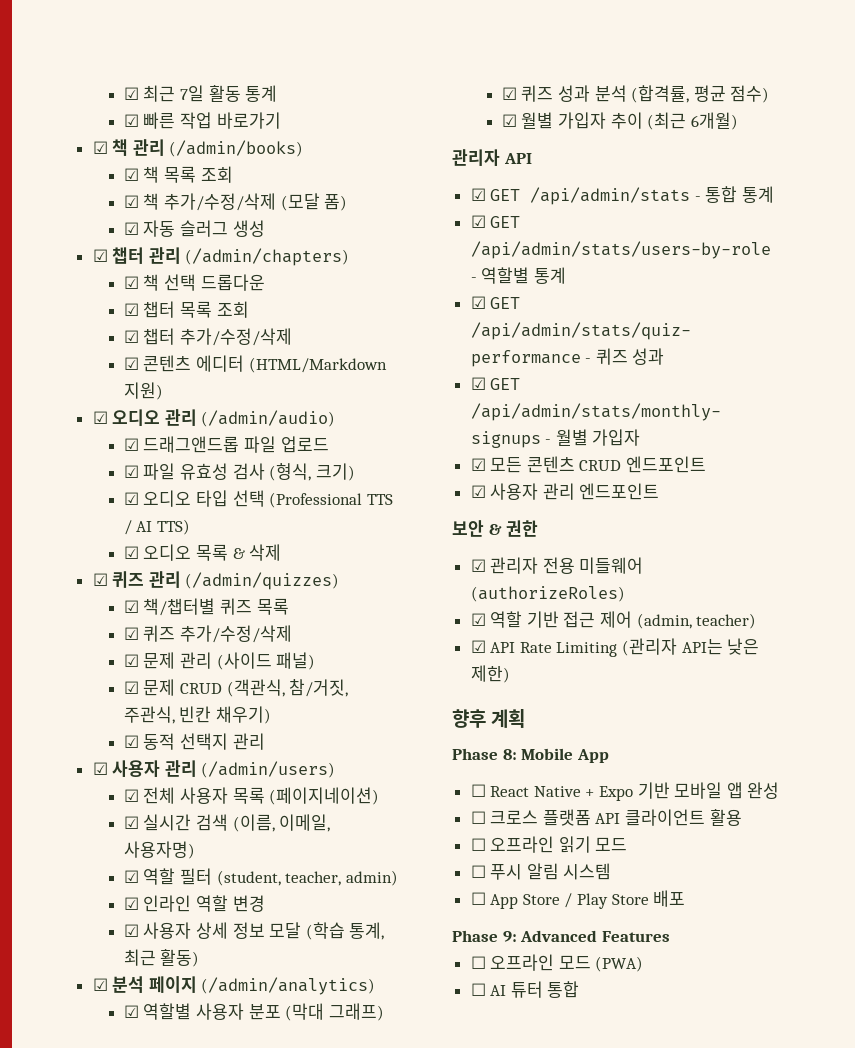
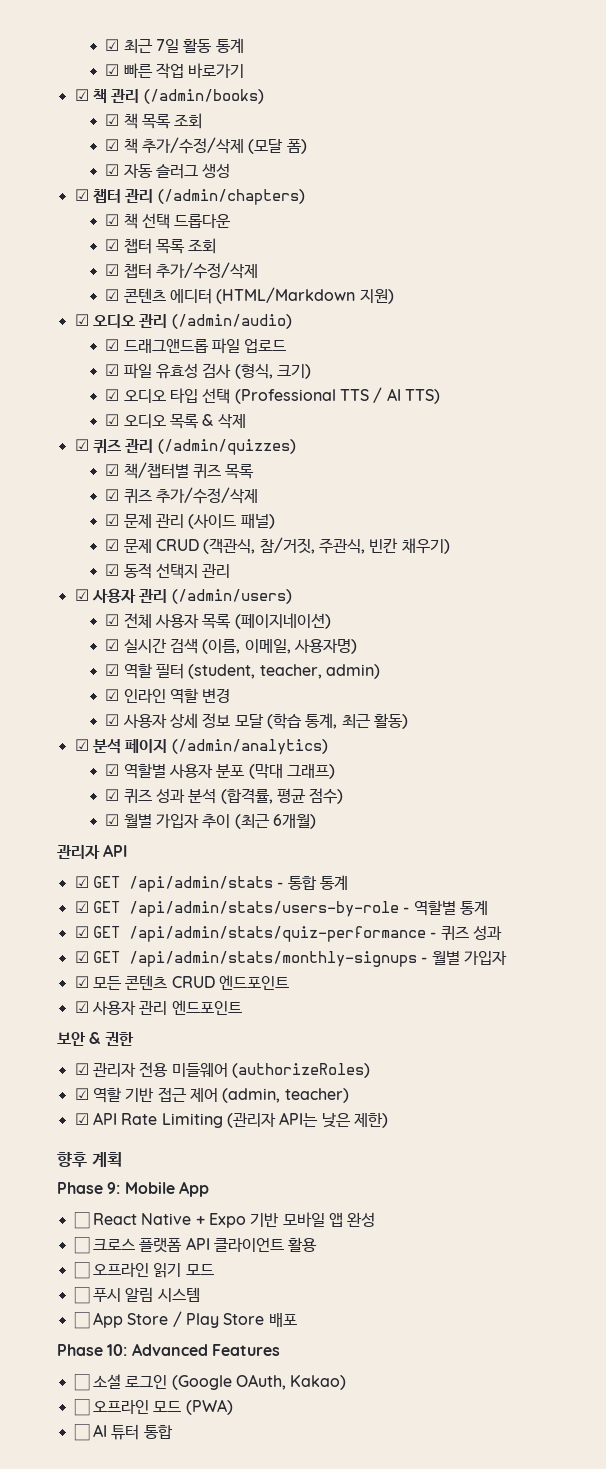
[502,749,517,760] 8: -> [107,1182,121,1194] 9:
[502,931,517,942] 9: -> [107,1344,128,1356] 10:
(670, 936) none -> [73,1374,347,1391] // ☐ 소셜 로그인 (Google OAuth, Kakao)

